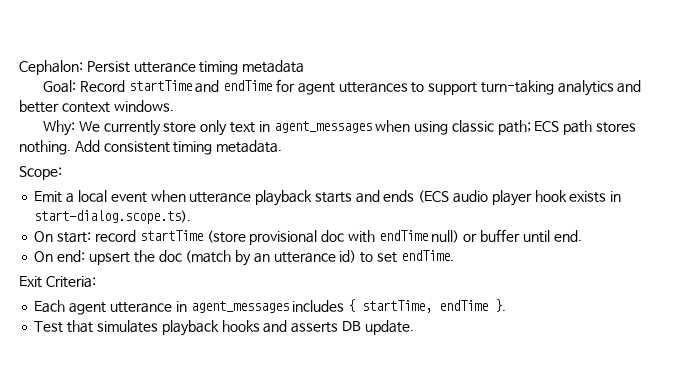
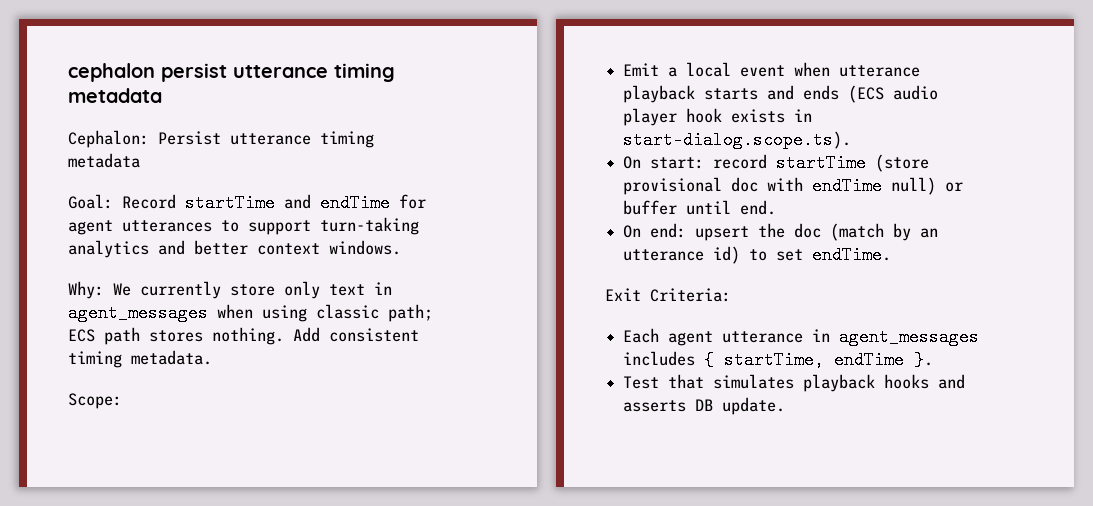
(19, 67) none -> [68,63,395,82] [68,88,162,103] cephalon persist utterance timing metadata //

